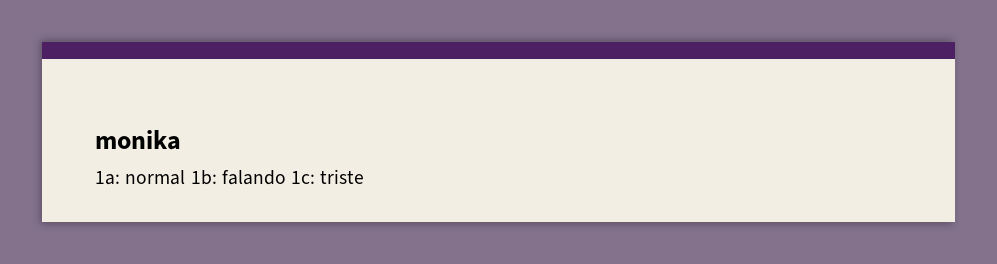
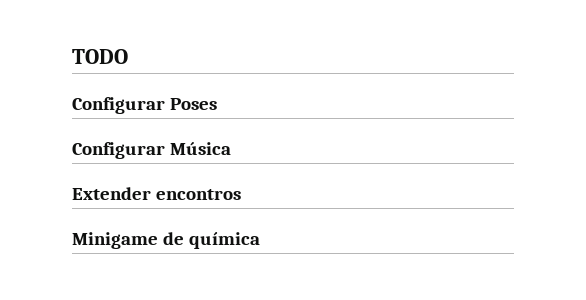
[95,130,181,150] [95,169,365,185] monika // 1a: normal 1b: falando 1c: triste -> [72,49,128,64] [72,97,218,114] [72,142,232,159] [72,187,242,200] [72,232,261,249] TODO // Configurar Poses // Configurar Música // Extender encontros // Minigame de química

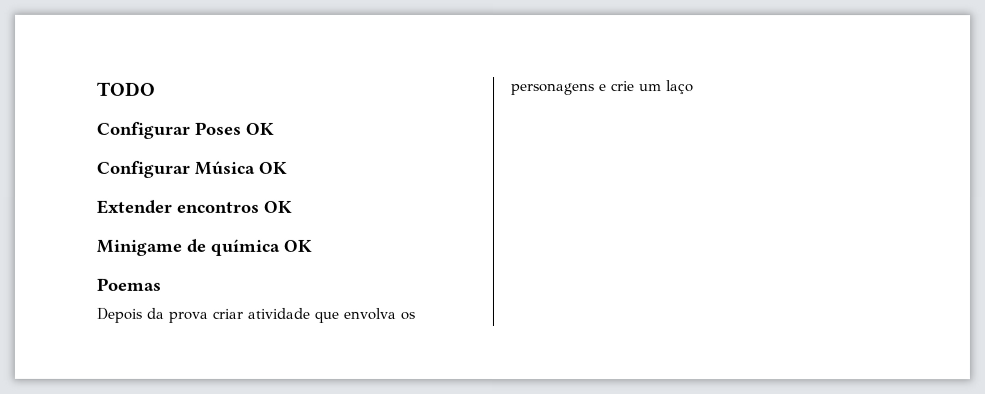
(218, 104) none -> [246,122,275,135] OK
(232, 148) none -> [259,161,288,174] OK
(242, 194) none -> [263,200,292,213] OK
(261, 240) none -> [283,239,312,252] [96,277,161,291] [96,307,415,323] [511,80,694,96] OK // Poemas // Depois da prova criar atividade que envolva os personagens e crie um laço

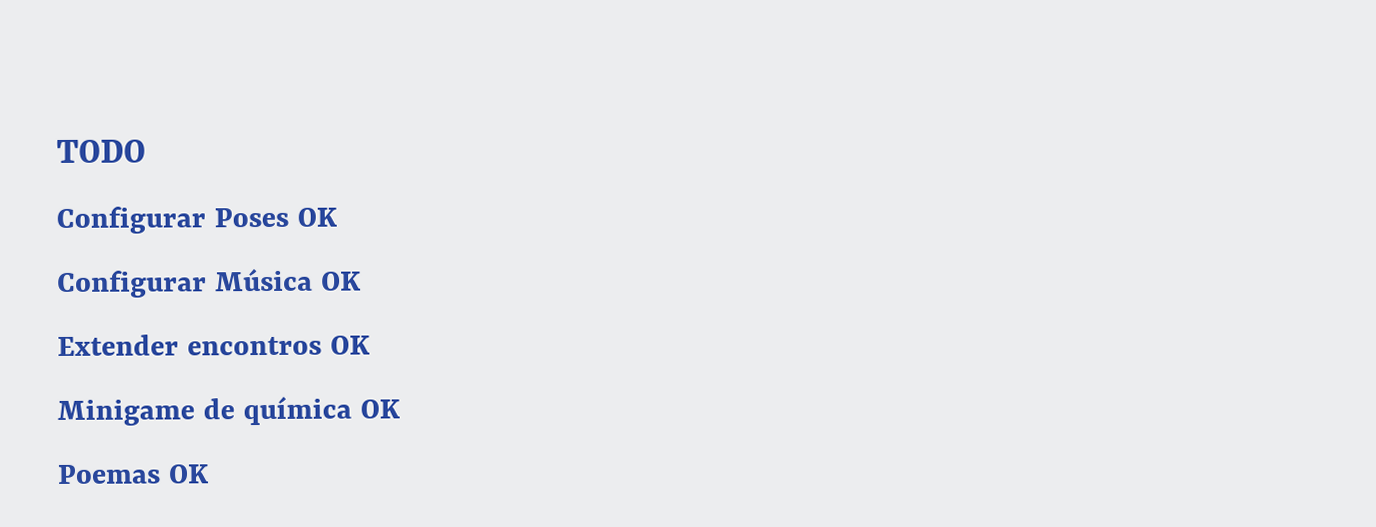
[96,307,415,323] [511,80,694,96] // Depois da prova criar atividade que envolva os personagens e crie um laço -> [167,464,209,484] OK

